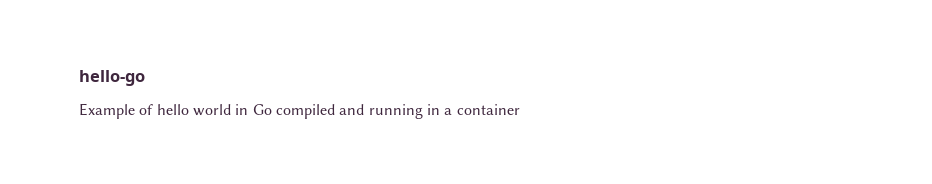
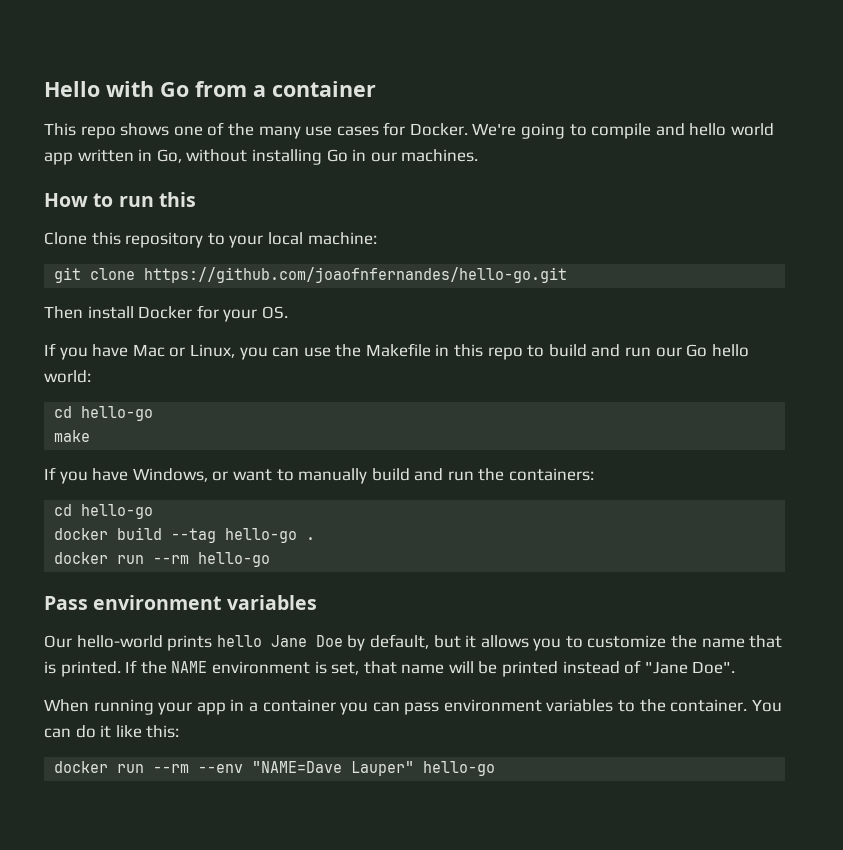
[79,70,145,86] [79,103,520,119] hello-go // Example of hello world in Go compiled and running in a container -> [44,81,376,97] [44,122,775,139] [44,149,479,165] [44,192,196,207] [44,232,377,248] [54,267,568,283] [44,305,288,322] [44,343,749,360] [44,370,91,383] [54,406,154,421] [54,430,91,442] [44,467,595,484] [54,504,154,519] [54,527,316,543] [54,552,271,567] [44,595,317,610] [44,634,783,651] [44,660,736,677] [44,699,782,715] [44,725,180,738] [54,761,496,776] Hello with Go from a container // This repo shows one of the many use cases for Docker. We're going to compile and hello world app written in Go, without installing Go in our machines. // How to run this // Clone this repository to your local machine: // git clone https://github.com/joaofnfernandes/hello-go.git // Then install Docker for your OS. // If you have Mac or Linux, you can use the Makefile in this repo to build and run our Go hello world: // cd hello-go // make // If you have Windows, or want to manually build and run the containers: // cd hello-go // docker build --tag hello-go . // docker run --rm hello-go // Pass environment variables // Our hello-world prints hello Jane Doe by default, but it allows you to customize the name that is printed. If the NAME environment is set, that name will be printed instead of "Jane Doe". // When running your app in a container you can pass environment variables to the container. You can do it like this: // docker run --rm --env "NAME=Dave Lauper" hello-go

